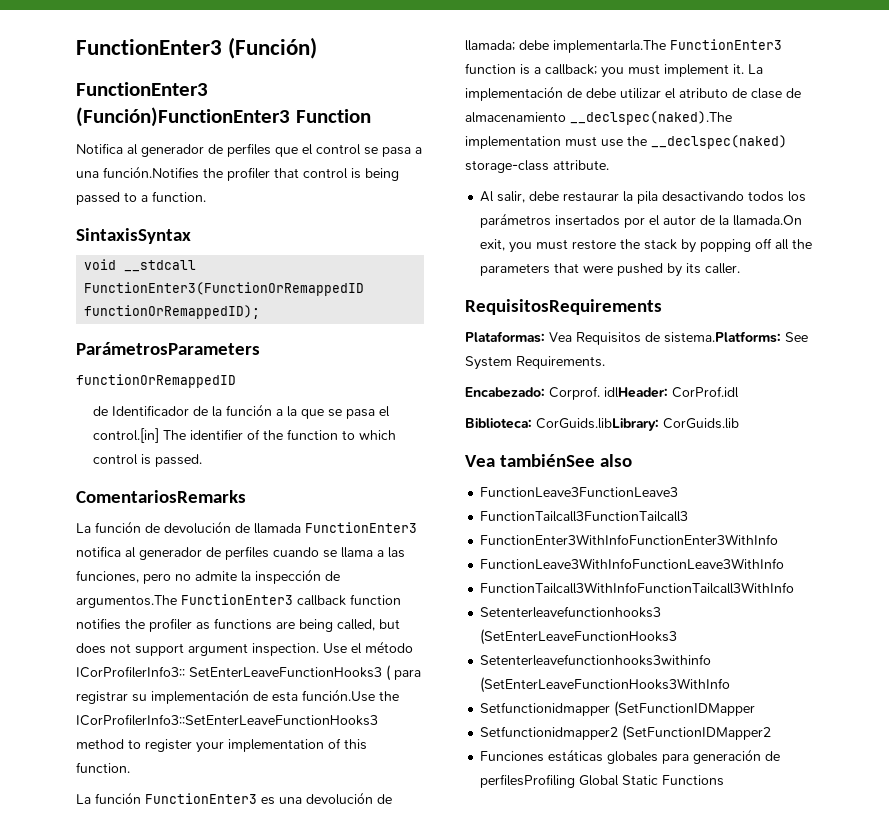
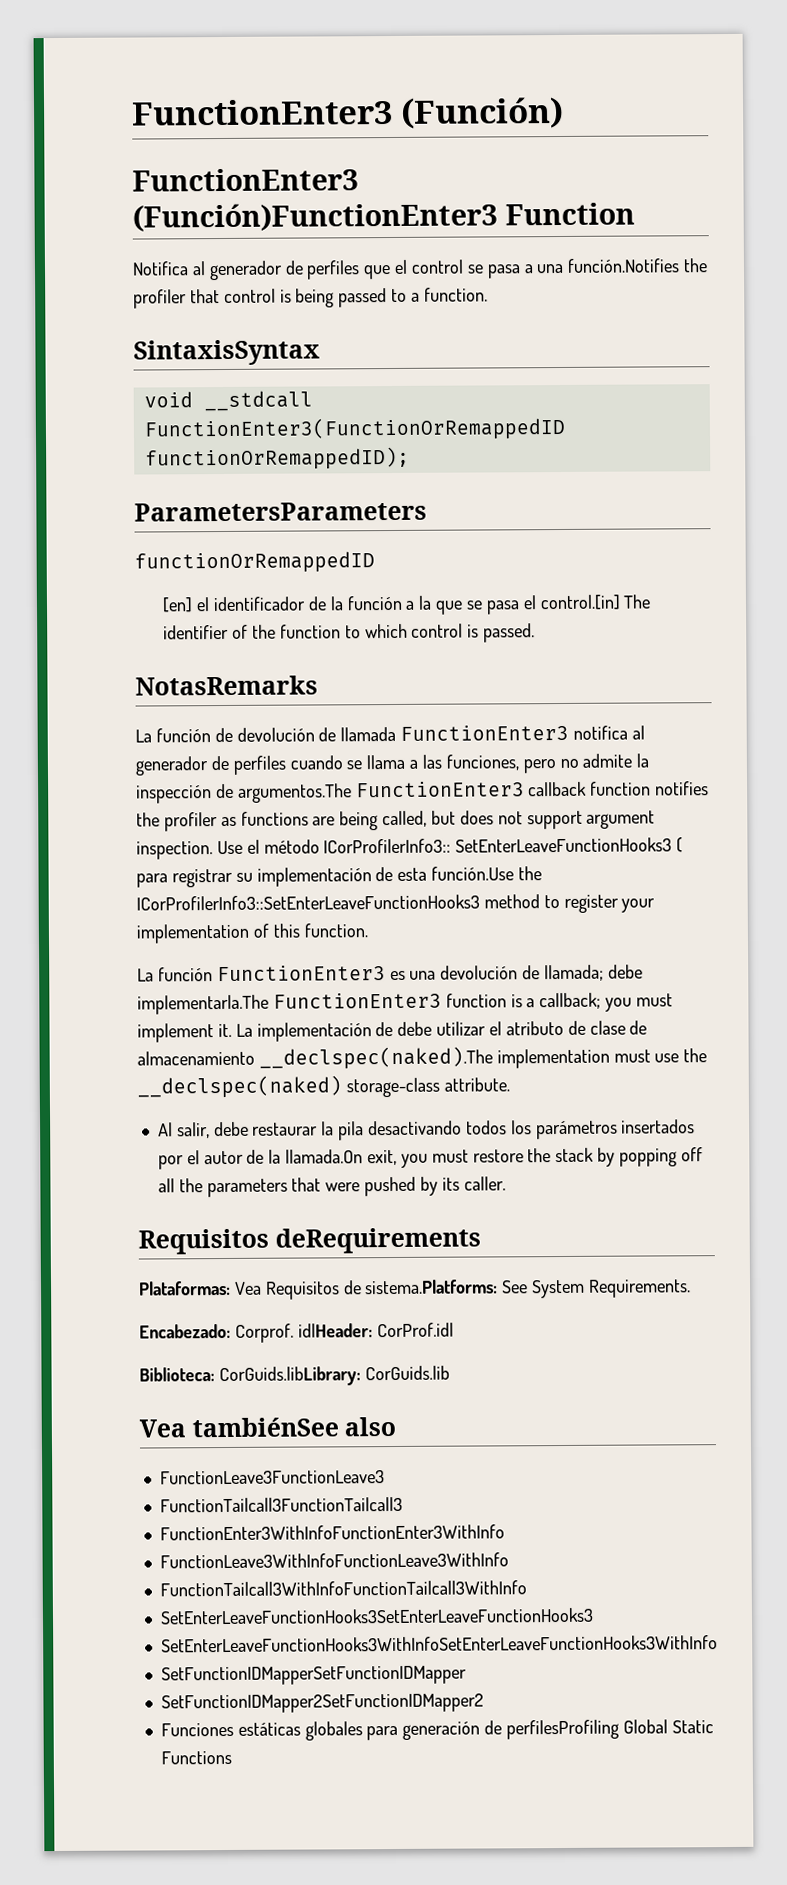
[76,342,260,355] ParámetrosParameters -> [134,501,427,522] ParametersParameters
[93,405,190,416] de Identificador -> [162,596,306,613] [en] el identificador
[76,490,246,503] ComentariosRemarks -> [135,675,318,696] NotasRemarks
[465,299,662,315] RequisitosRequirements -> [138,1227,481,1255] Requisitos deRequirements
[480,606,662,618] [480,629,678,645] [480,654,712,666] [480,677,731,693] [480,701,756,717] [480,725,772,741] Setenterleavefunctionhooks3 (SetEnterLeaveFunctionHooks3 // Setenterleavefunctionhooks3withinfo (SetEnterLeaveFunctionHooks3WithInfo // Setfunctionidmapper (SetFunctionIDMapper // Setfunctionidmapper2 (SetFunctionIDMapper2 -> [159,1607,594,1625] [160,1635,718,1653] [160,1665,467,1686] [160,1693,484,1714] SetEnterLeaveFunctionHooks3SetEnterLeaveFunctionHooks3 // SetEnterLeaveFunctionHooks3WithInfoSetEnterLeaveFunctionHooks3WithInfo // SetFunctionIDMapperSetFunctionIDMapper // SetFunctionIDMapper2SetFunctionIDMapper2

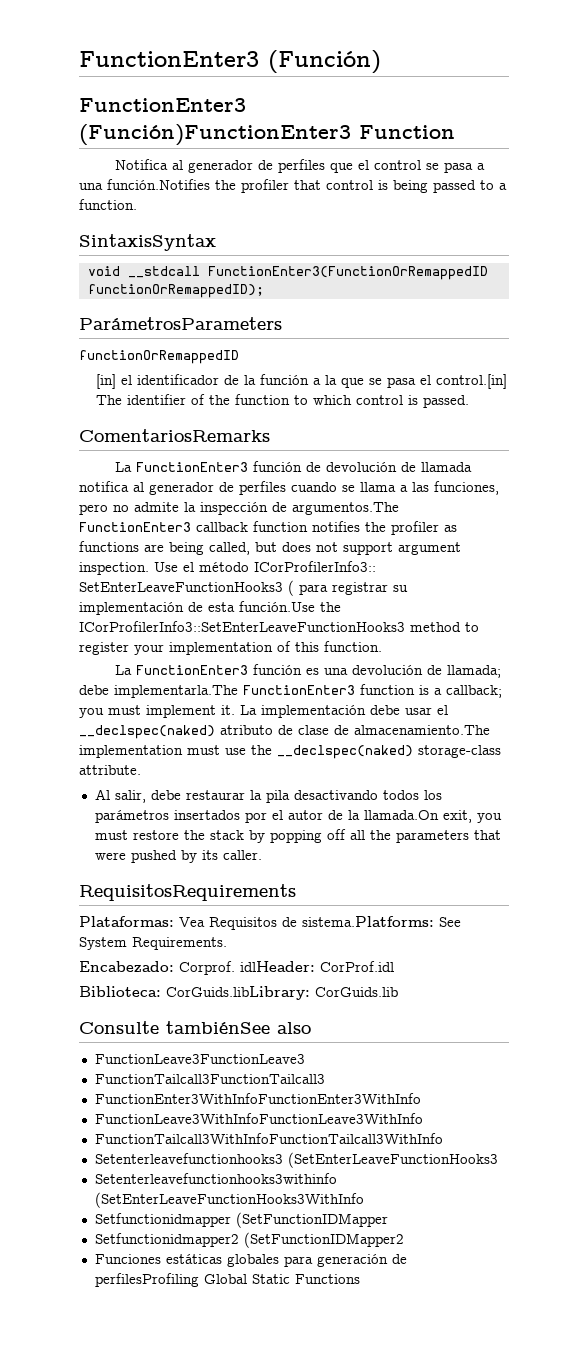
[134,501,427,522] ParametersParameters -> [79,317,282,330] ParámetrosParameters
[162,597,194,613] [en] -> [95,374,116,389] [in]
[135,675,318,696] [135,729,152,743] NotasRemarks // La -> [79,429,270,442] [114,462,248,472] ComentariosRemarks // La FunctionEnter3
[400,724,570,741] FunctionEnter3 -> (472, 467) none
[157,965,386,982] función FunctionEnter3 -> [135,664,302,675] FunctionEnter3 función
[375,1021,503,1037] de debe utilizar el -> [370,705,448,715] [79,725,215,739] debe usar el __declspec(naked)
[137,1046,493,1070] almacenamiento __declspec(naked).The -> [354,725,490,735] almacenamiento.The
[138,1227,481,1255] Requisitos deRequirements -> [79,884,296,901] RequisitosRequirements
[139,1419,186,1438] Vea -> [79,1021,159,1034] Consulte
[159,1607,594,1625] [160,1635,718,1653] [160,1665,467,1686] [160,1693,484,1714] SetEnterLeaveFunctionHooks3SetEnterLeaveFunctionHooks3 // SetEnterLeaveFunctionHooks3WithInfoSetEnterLeaveFunctionHooks3WithInfo // SetFunctionIDMapperSetFunctionIDMapper // SetFunctionIDMapper2SetFunctionIDMapper2 -> [94,1152,498,1168] [94,1173,337,1184] [94,1192,364,1208] [94,1212,388,1228] [94,1232,404,1248] Setenterleavefunctionhooks3 (SetEnterLeaveFunctionHooks3 // Setenterleavefunctionhooks3withinfo (SetEnterLeaveFunctionHooks3WithInfo // Setfunctionidmapper (SetFunctionIDMapper // Setfunctionidmapper2 (SetFunctionIDMapper2

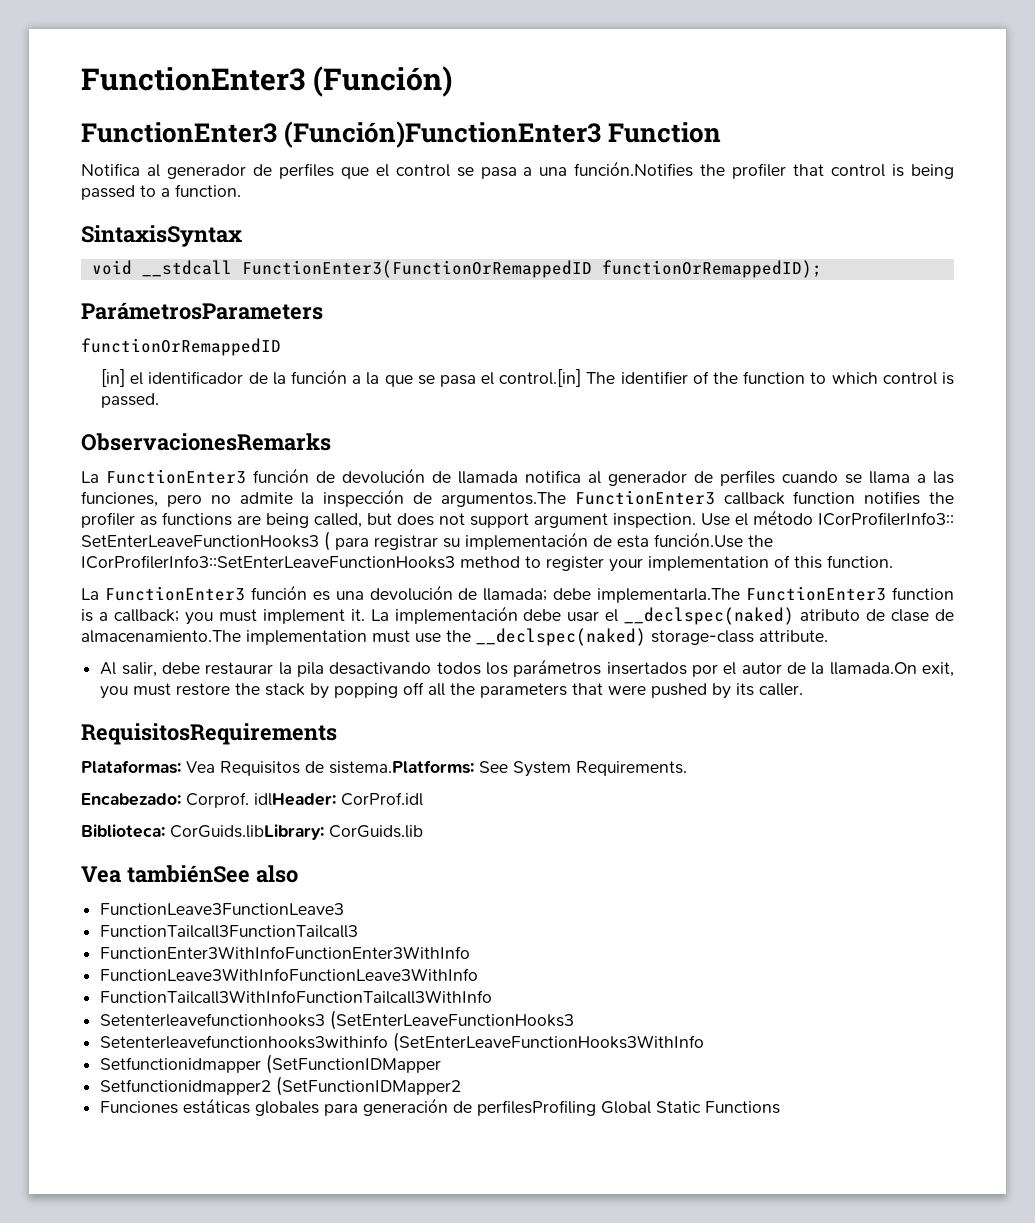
[79,429,270,442] ComentariosRemarks -> [81,433,331,451] ObservacionesRemarks
[79,1021,159,1034] Consulte -> [81,866,121,883] Vea

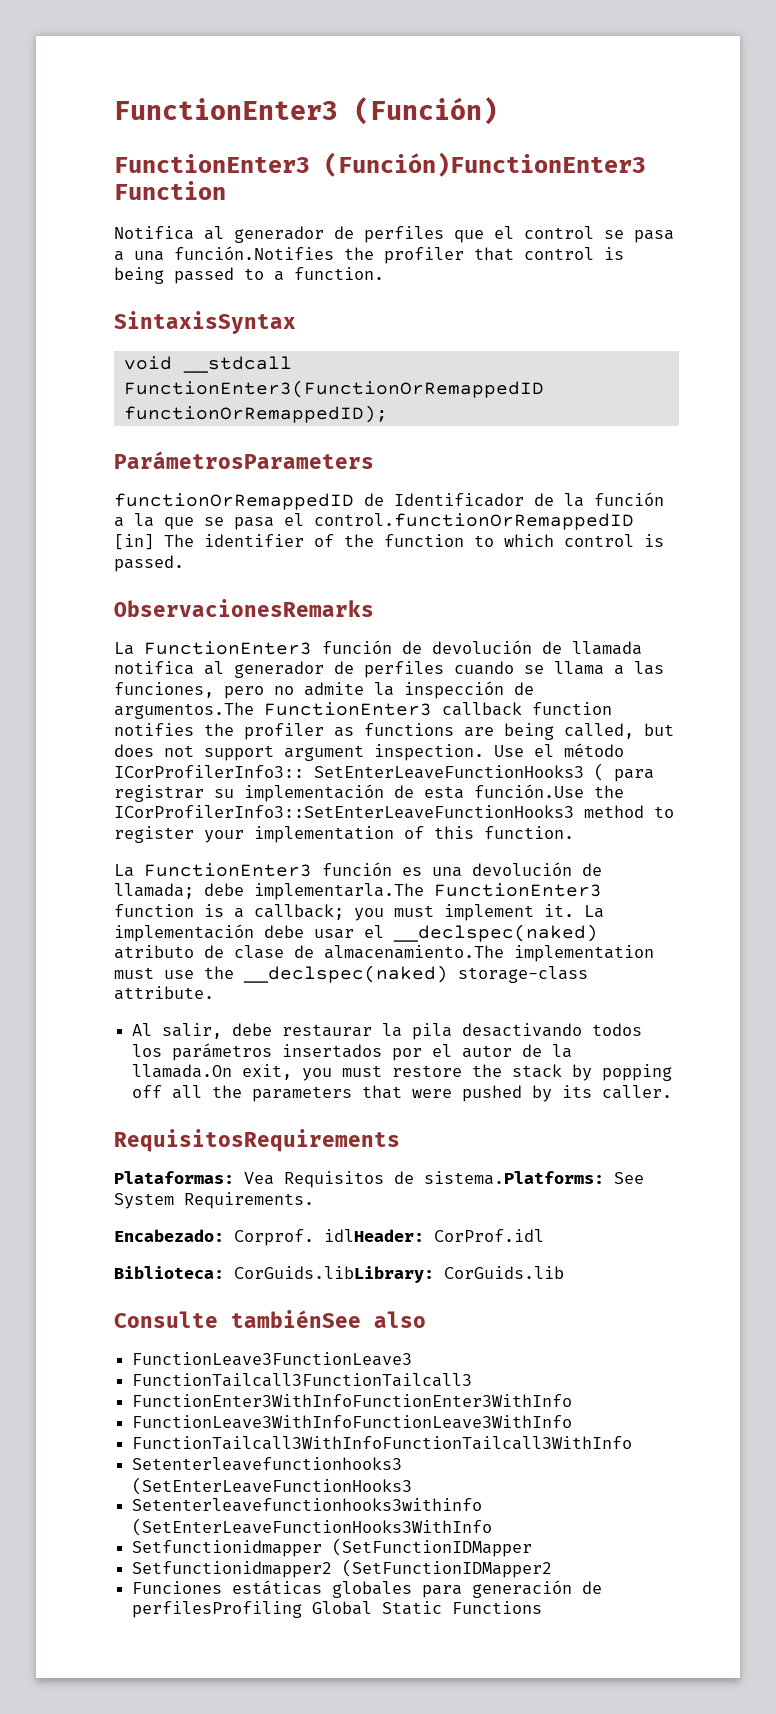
[101,369,244,387] // [in] el identificador -> [364,493,524,507] de Identificador
[499,369,582,387] control.[in] -> [314,513,634,530] [114,534,154,550] control.functionOrRemappedID [in]
[81,866,121,883] Vea -> [114,1311,218,1328] Consulte

